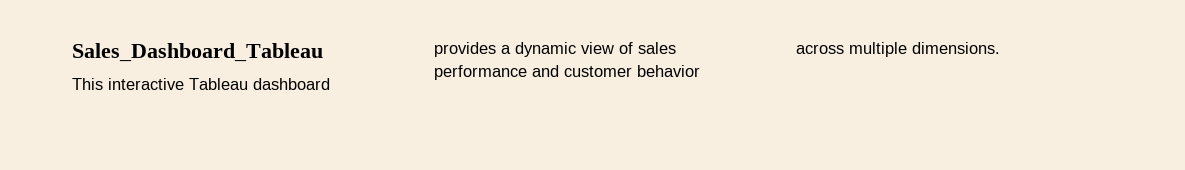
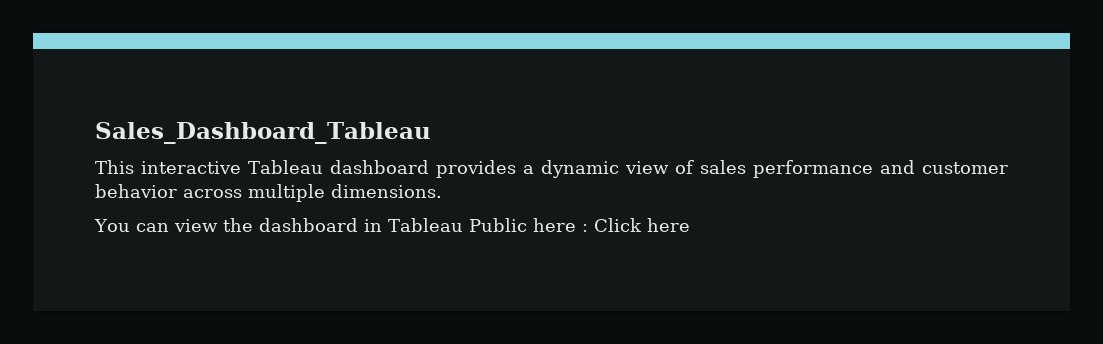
(1000, 48) none -> [94,218,690,232] // You can view the dashboard in Tableau Public here : Click here

